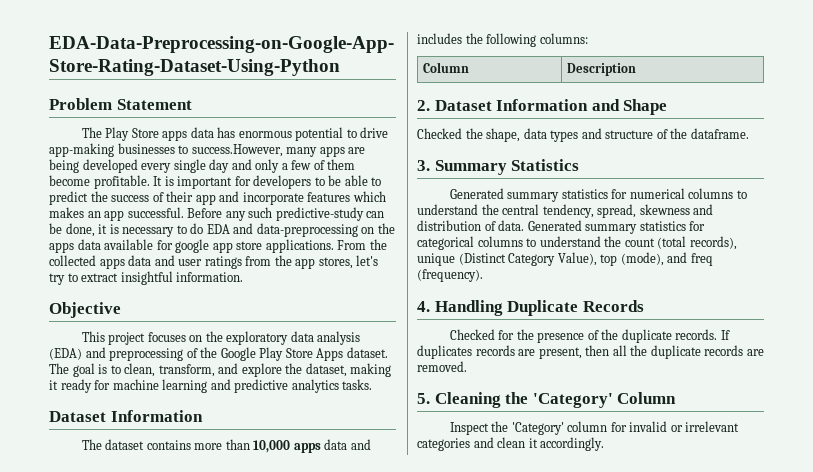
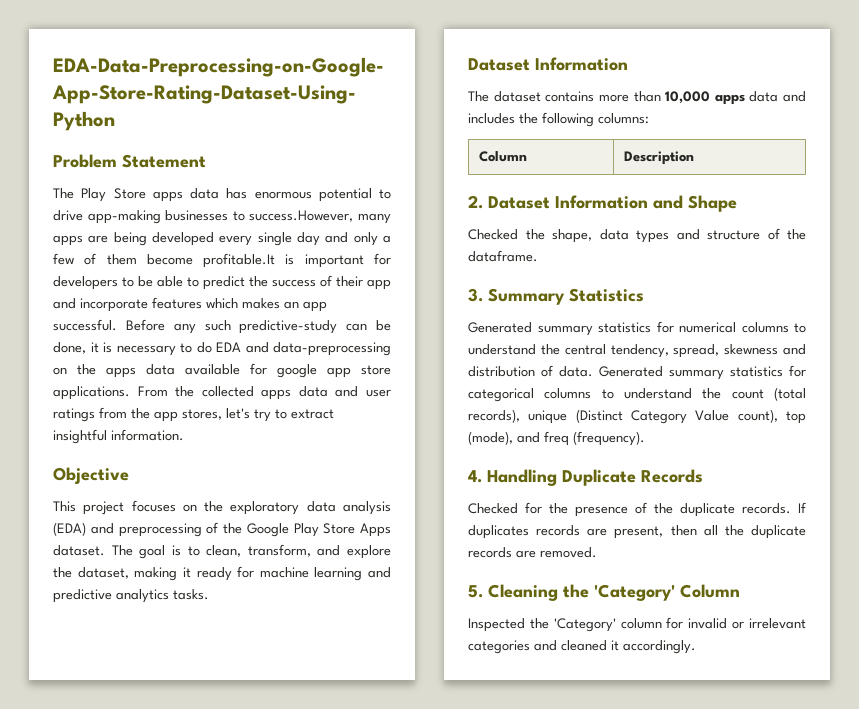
[93,175,163,189] profitable. It -> [203,253,276,268] profitable.It
[557,252,597,266] Value), -> [695,409,778,423] Value count),
[449,422,489,435] Inspect -> [468,618,525,632] Inspected
[497,437,526,448] clean -> [561,640,607,651] cleaned

